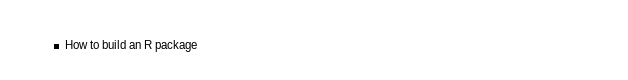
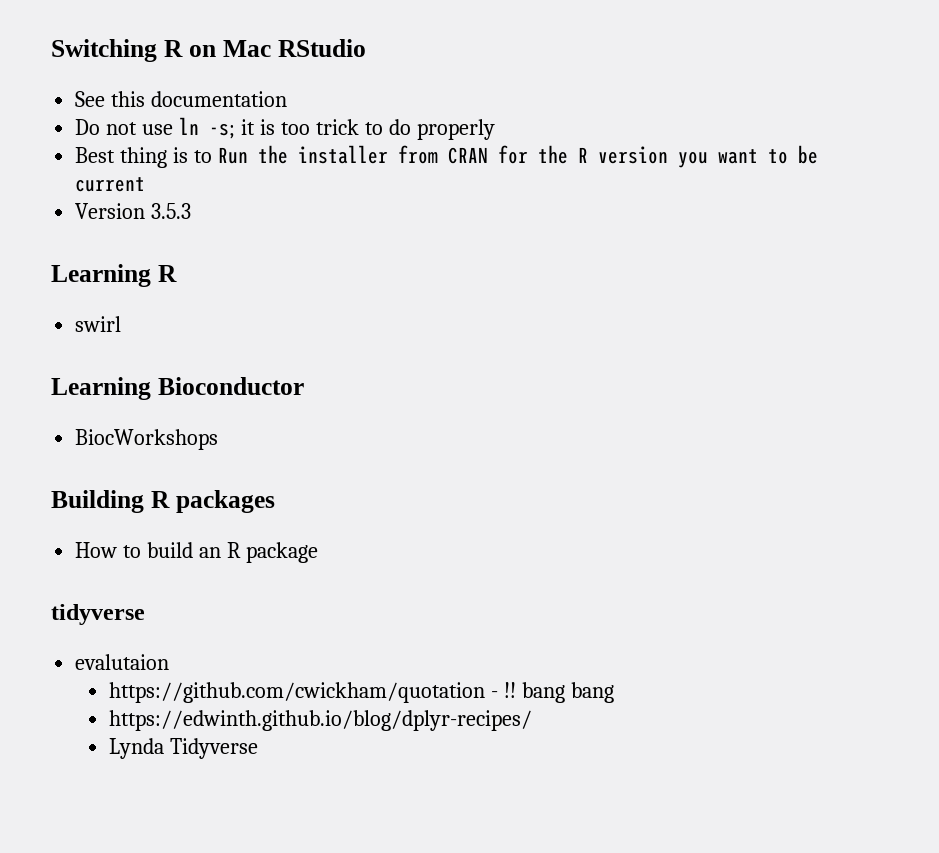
(64, 44) none -> [51,39,366,62] [75,91,288,107] [75,117,495,140] [75,145,818,168] [75,177,146,192] [75,203,192,219] [51,264,177,287] [75,316,122,332] [51,377,304,400] [75,429,219,450] [51,490,275,513] Switching R on Mac RStudio // See this documentation // Do not use ln -s; it is too trick to do properly // Best thing is to Run the installer from CRAN for the R version you want to be current // Version 3.5.3 // Learning R // swirl // Learning Bioconductor // BiocWorkshops // Building R packages //
(198, 46) none -> [51,604,145,625] [75,654,170,670] [109,682,614,703] [109,710,533,731] [109,738,259,759] // tidyverse // evalutaion // https://github.com/cwickham/quotation - !! bang bang // https://edwinth.github.io/blog/dplyr-recipes/ // Lynda Tidyverse

